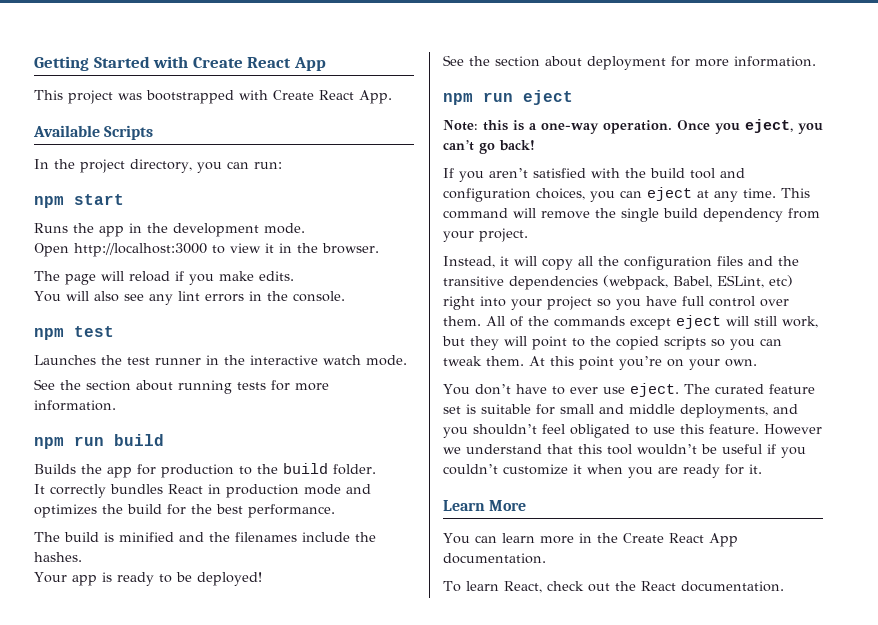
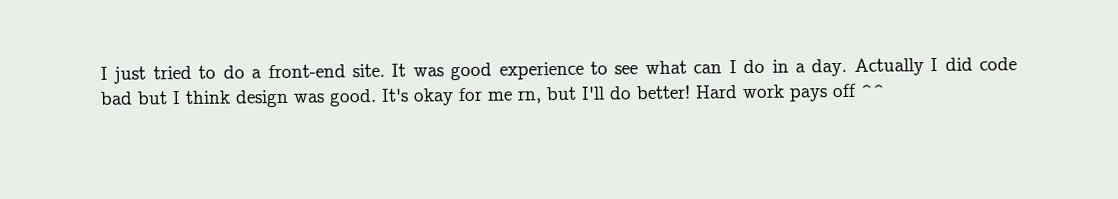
[34,56,326,71] [34,90,392,104] [33,125,154,140] [34,159,282,173] [34,194,124,208] [34,223,305,237] [34,243,379,257] [34,271,294,285] [34,291,345,305] [34,326,114,340] [34,355,407,366] [34,379,329,394] [34,400,116,411] [34,434,164,449] [34,463,376,478] [34,484,371,498] [34,504,335,518] [34,532,376,542] [34,552,82,562] [34,572,262,586] [443,55,816,70] [443,90,573,105] [443,119,823,134] [443,140,535,154] [443,168,745,182] [443,187,810,202] [443,208,820,222] [443,228,528,242] [443,256,799,270] [443,275,793,290] [443,296,789,310] [443,315,818,330] [442,336,782,350] [443,356,757,370] [443,383,815,397] [443,404,798,418] [443,424,822,438] [443,444,806,458] [443,464,762,478] [443,500,527,511] [443,533,738,547] [443,553,546,564] [443,581,784,593] Getting Started with Create React App // This project was bootstrapped with Create React App. // Available Scripts // In the project directory, you can run: // npm start // Runs the app in the development mode. // Open http://localhost:3000 to view it in the browser. // The page will reload if you make edits. // You will also see any lint errors in the console. // npm test // Launches the test runner in the interactive watch mode. // See the section about running tests for more information. // npm run build // Builds the app for production to the build folder. // It correctly bundles React in production mode and optimizes the build for the best performance. // The build is minified and the filenames include the hashes. // Your app is ready to be deployed! // See the section about deployment for more information. // npm run eject // Note: this is a one-way operation. Once you eject, you can’t go back! // If you aren’t satisfied with the build tool and configuration choices, you can eject at any time. This command will remove the single build dependency from your project. // Instead, it will copy all the configuration files and the transitive dependencies (webpack, Babel, ESLint, etc) right into your project so you have full control over them. All of the commands except eject will still work, but they will point to the copied scripts so you can tweak them. At this point you’re on your own. // You don’t have to ever use eject. The curated feature set is suitable for small and middle deployments, and you shouldn’t feel obligated to use this feature. However we understand that this tool wouldn’t be useful if you couldn’t customize it when you are ready for it. // Learn More // You can learn more in the Create React App documentation. // To learn React, check out the React documentation. -> [100,57,1017,84] [100,83,885,108] I just tried to do a front-end site. It was good experience to see what can I do in a day. Actually I did code bad but I think design was good. It's okay for me rn, but I'll do better! Hard work pays off ^^

